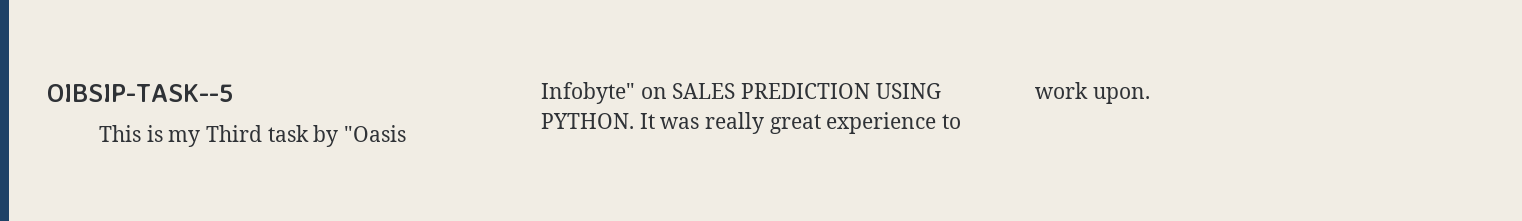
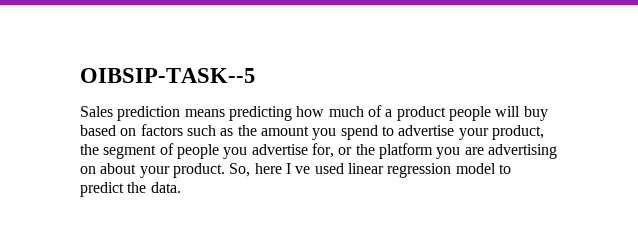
[98,125,406,147] [541,82,941,104] [541,112,962,134] [1035,82,1150,104] This is my Third task by "Oasis Infobyte" on SALES PREDICTION USING PYTHON. It was really great experience to work upon. -> [80,105,548,121] [80,124,544,140] [80,143,557,159] [80,163,511,178] [80,182,181,197] Sales prediction means predicting how much of a product people will buy based on factors such as the amount you spend to advertise your product, the segment of people you advertise for, or the platform you are advertising on about your product. So, here I ve used linear regression model to predict the data.

